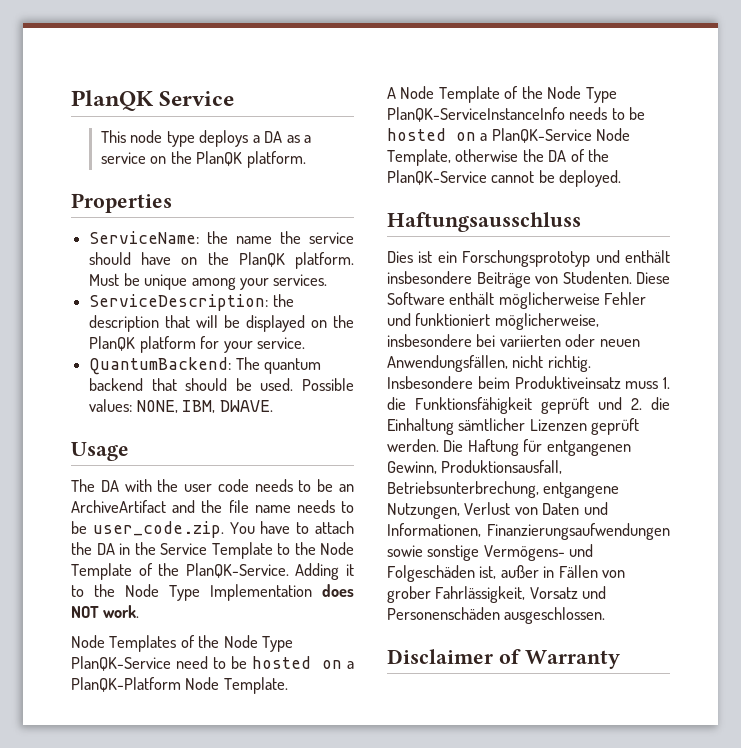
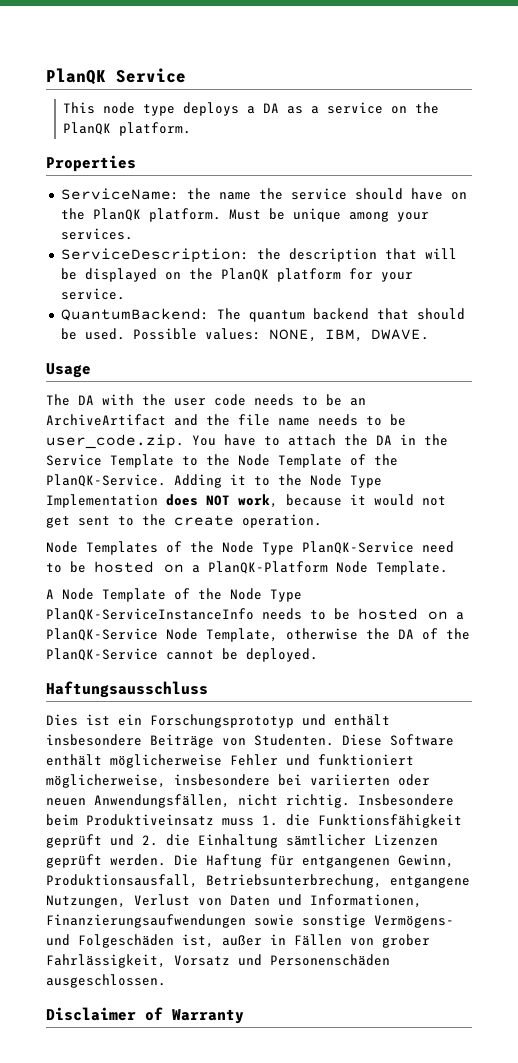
[103,605,140,618] work. -> [238,494,446,508] [46,514,322,528] work, because it would not get sent to the create operation.

